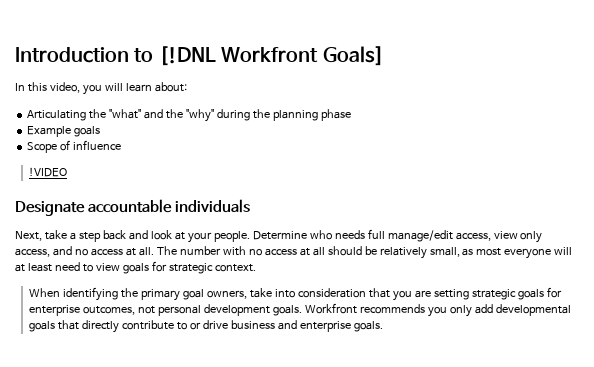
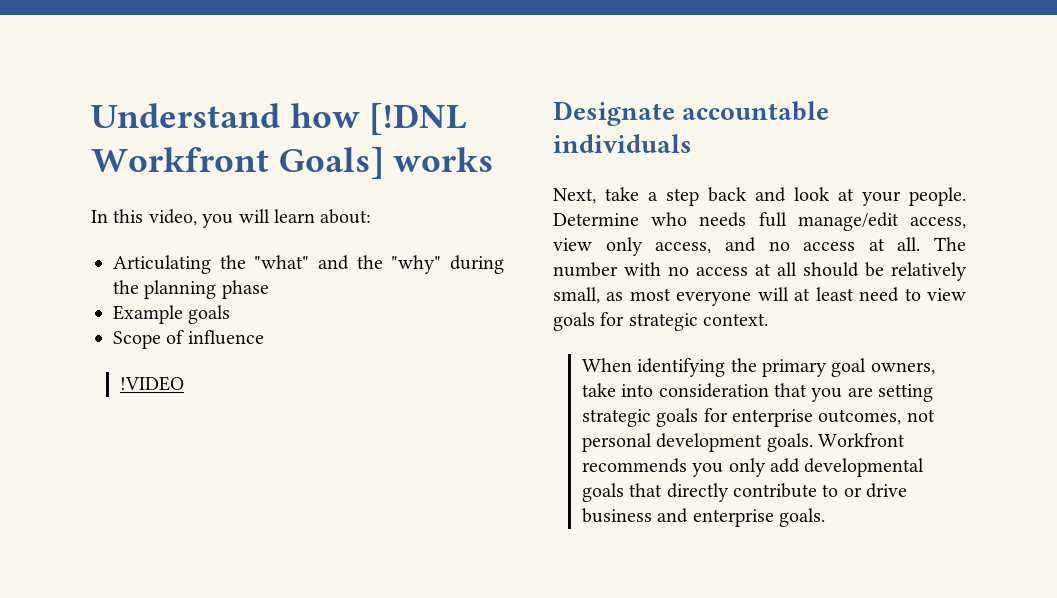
[15,47,154,63] Introduction to -> [91,103,360,128] Understand how
(384, 56) none -> [393,147,494,172] works

